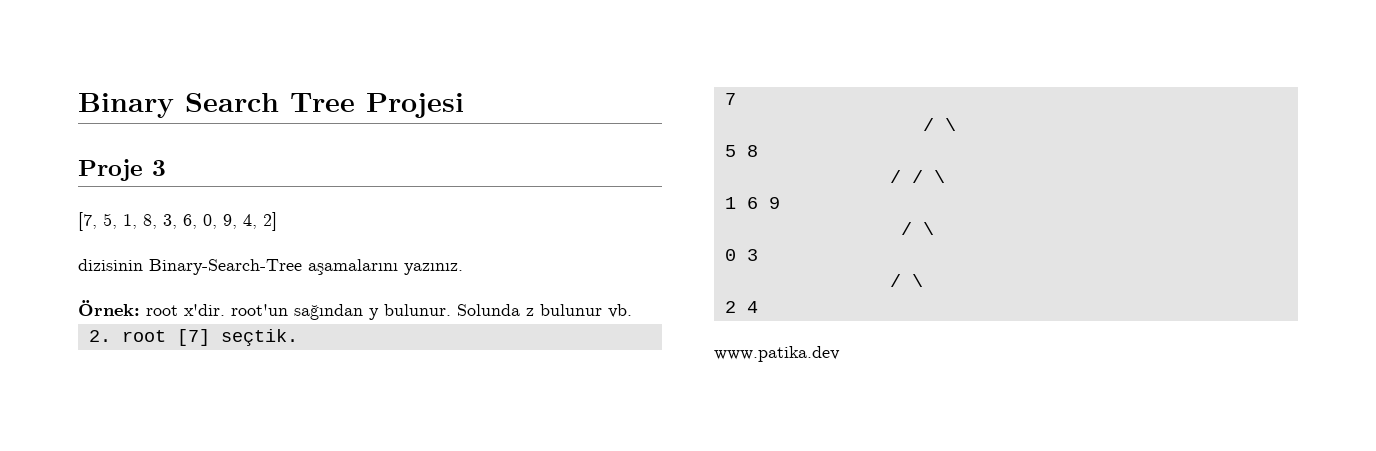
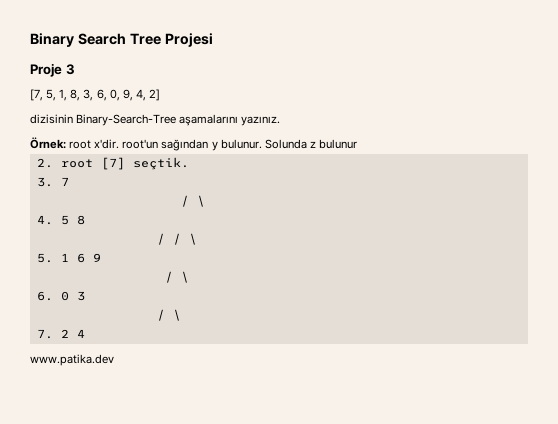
[608,304,632,318] vb. -> (357, 144) none
(298, 337) none -> [36,177,53,187] 3.
(956, 124) none -> [36,215,53,225] 4.
(945, 176) none -> [36,253,53,263] 5.
(934, 228) none -> [36,291,53,301] 6.
(923, 280) none -> [36,329,53,339] 7.

